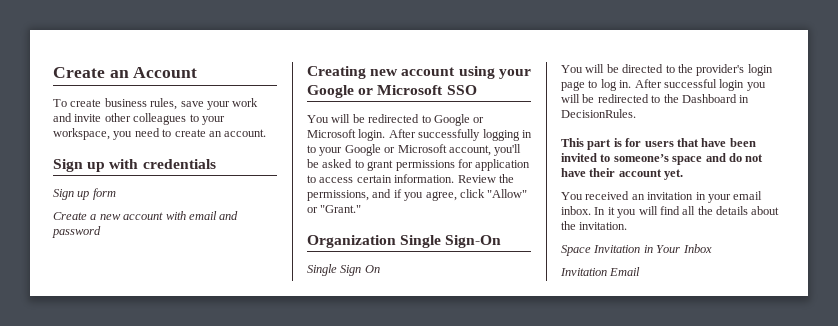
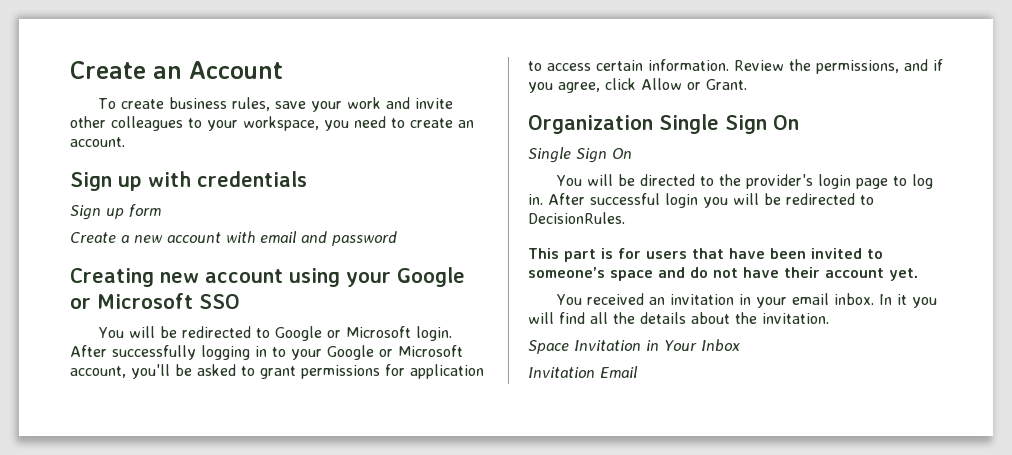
[487,189,528,198] [307,205,362,213] "Allow" or "Grant." -> [641,78,747,90] Allow or Grant.
[445,235,502,248] Sign-On -> [725,115,799,134] Sign On
[663,94,750,103] the Dashboard in -> (874, 200) none

